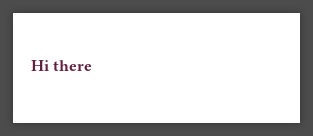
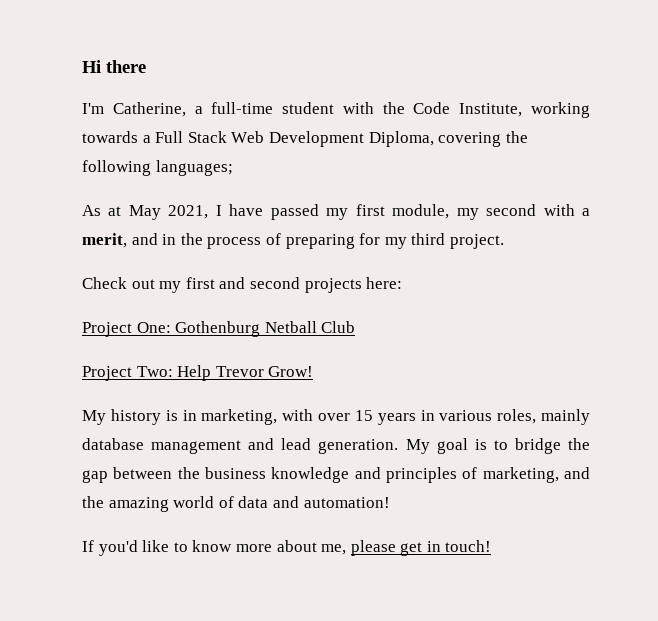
(93, 65) none -> [82,102,590,118] [82,131,528,147] [82,160,233,176] [82,204,590,220] [82,233,504,249] [82,277,403,293] [82,321,356,337] [82,365,314,381] [82,409,590,425] [82,438,591,454] [82,467,590,483] [82,496,390,512] [82,540,492,556] // I'm Catherine, a full-time student with the Code Institute, working towards a Full Stack Web Development Diploma, covering the following languages; // As at May 2021, I have passed my first module, my second with a merit, and in the process of preparing for my third project. // Check out my first and second projects here: // Project One: Gothenburg Netball Club // Project Two: Help Trevor Grow! // My history is in marketing, with over 15 years in various roles, mainly database management and lead generation. My goal is to bridge the gap between the business knowledge and principles of marketing, and the amazing world of data and automation! // If you'd like to know more about me, please get in touch!

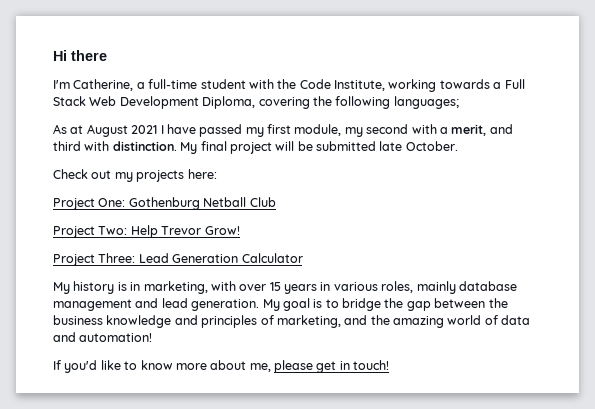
[128,205,209,220] May 2021, -> [86,124,158,137] August 2021
[162,233,504,249] in the process of preparing for my third project. -> [53,141,458,154] third with distinction. My final project will be submitted late October.
[185,277,300,289] first and second -> (133, 177) none
(314, 371) none -> [53,253,303,266] // Project Three: Lead Generation Calculator

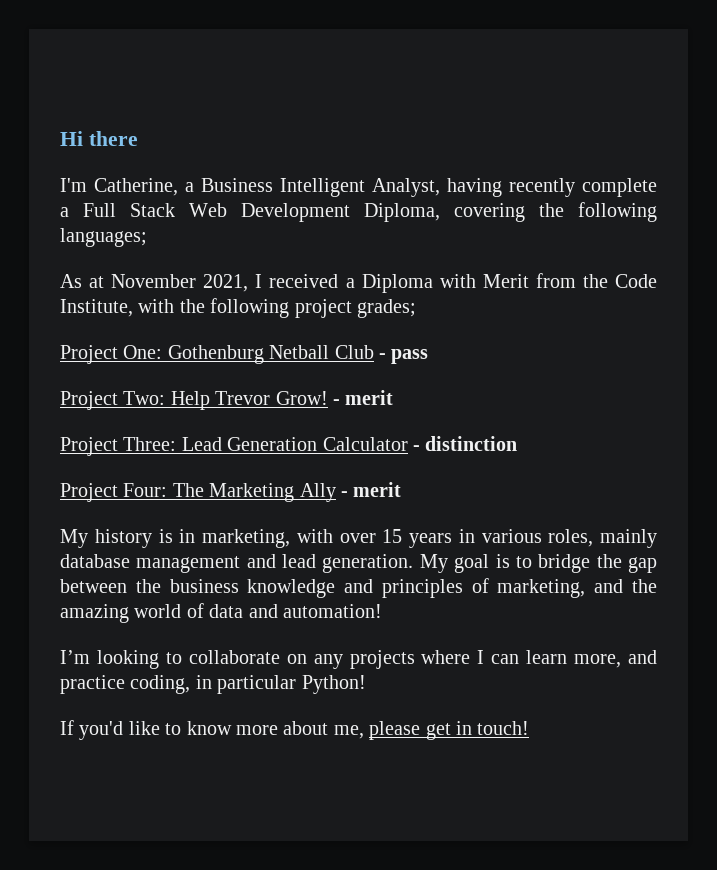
[148,79,490,92] full-time student with the Code Institute, working towards -> [201,178,657,197] Business Intelligent Analyst, having recently complete
[86,124,513,137] [53,141,458,154] [53,169,217,182] August 2021 I have passed my first module, my second with a merit, and third with distinction. My final project will be submitted late October. // Check out my projects here: -> [111,273,657,293] [60,298,416,318] November 2021, I received a Diploma with Merit from the Code Institute, with the following project grades;
(276, 202) none -> [379,349,429,364] - pass
(240, 230) none -> [333,390,394,405] - merit
(303, 258) none -> [413,436,518,451] [60,482,402,502] - distinction // Project Four: The Marketing Ally - merit
(153, 337) none -> [60,650,657,669] [60,675,366,694] // I’m looking to collaborate on any projects where I can learn more, and practice coding, in particular Python!

